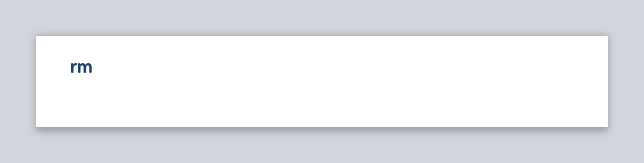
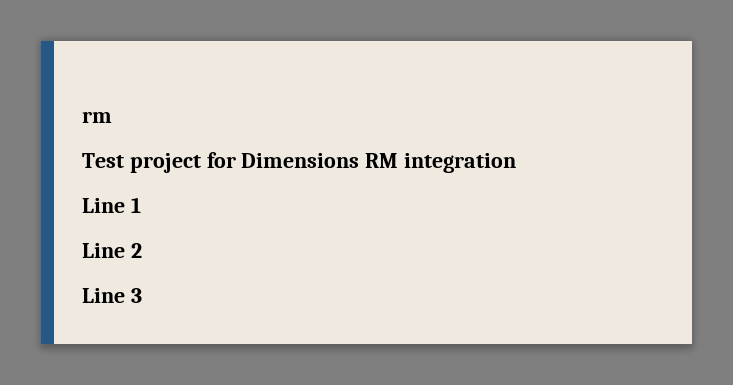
(93, 68) none -> [82,152,517,173] [82,197,141,213] [82,243,142,258] [82,288,142,303] // Test project for Dimensions RM integration // Line 1 // Line 2 // Line 3

